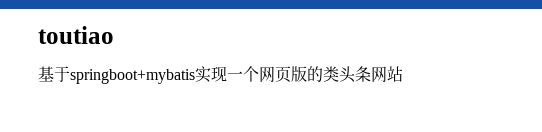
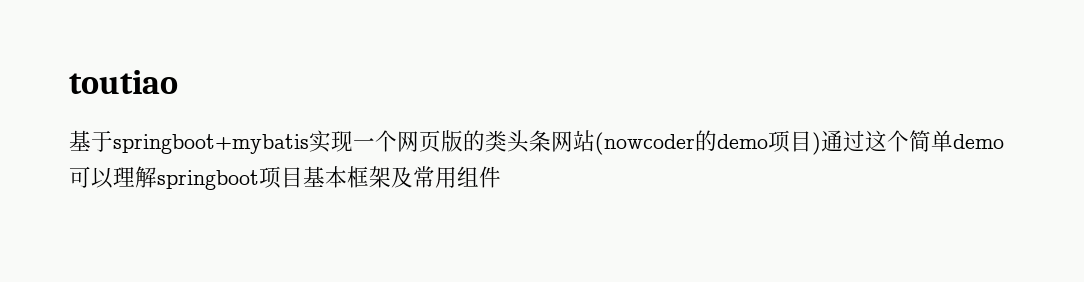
(403, 74) none -> [595,130,1004,155] [69,166,501,190] (nowcoder的demo项目)通过这个简单demo可以理解springboot项目基本框架及常用组件

